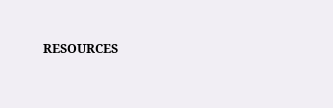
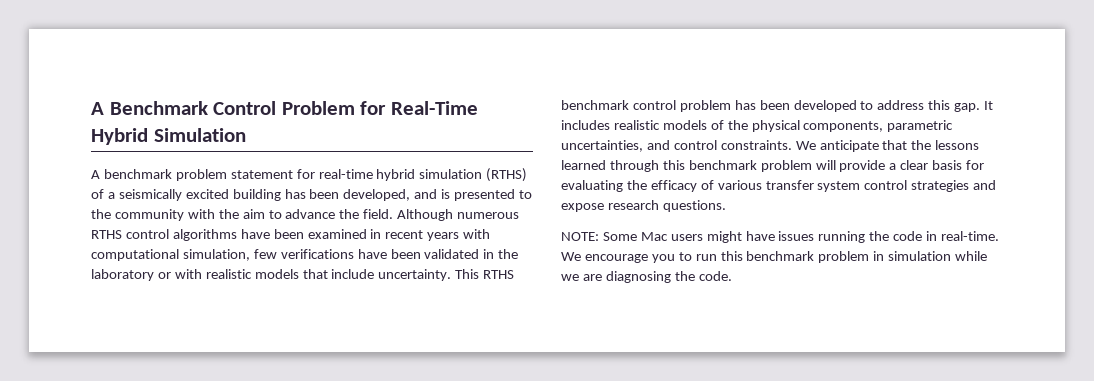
[43,44,118,53] RESOURCES -> [91,101,478,115] [91,128,246,145] [91,168,528,182] [91,189,533,201] [91,209,520,221] [91,229,491,241] [91,249,519,261] [91,269,515,281] [561,100,994,112] [561,120,954,132] [561,140,980,152] [561,160,985,172] [561,180,997,192] [561,200,726,212] [561,231,1000,243] [561,251,988,263] [561,271,732,283] A Benchmark Control Problem for Real-Time Hybrid Simulation // A benchmark problem statement for real-time hybrid simulation (RTHS) of a seismically excited building has been developed, and is presented to the community with the aim to advance the field. Although numerous RTHS control algorithms have been examined in recent years with computational simulation, few verifications have been validated in the laboratory or with realistic models that include uncertainty. This RTHS benchmark control problem has been developed to address this gap. It includes realistic models of the physical components, parametric uncertainties, and control constraints. We anticipate that the lessons learned through this benchmark problem will provide a clear basis for evaluating the efficacy of various transfer system control strategies and expose research questions. // NOTE: Some Mac users might have issues running the code in real-time. We encourage you to run this benchmark problem in simulation while we are diagnosing the code.

